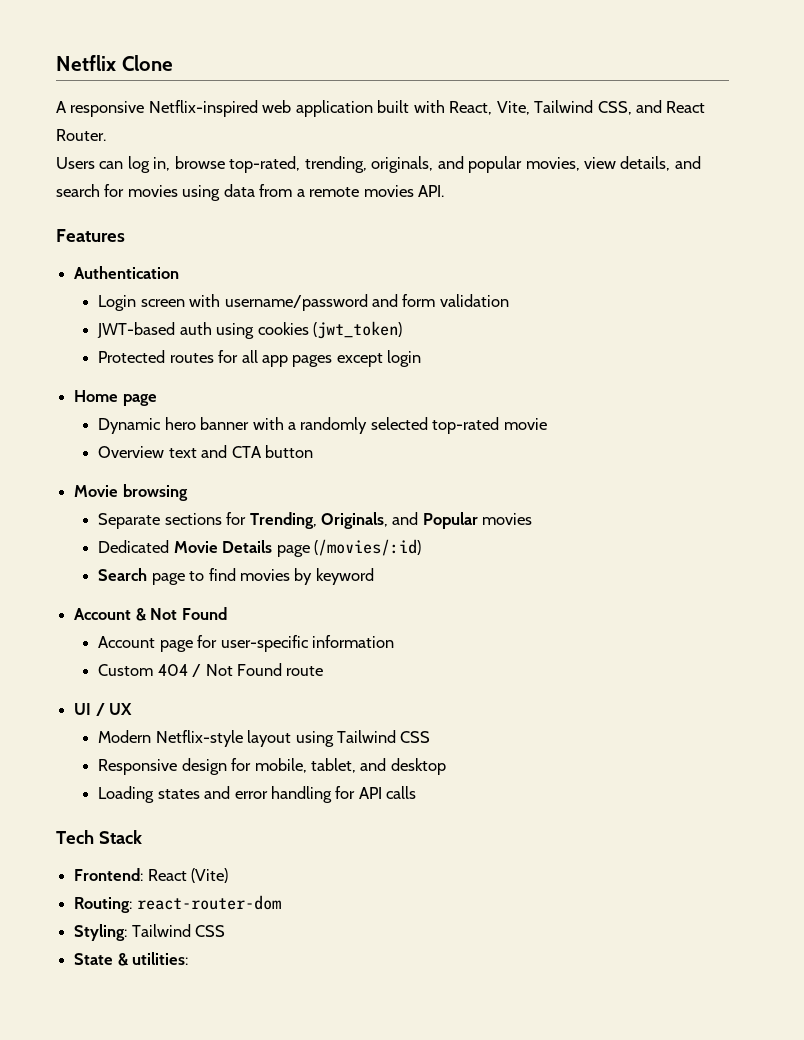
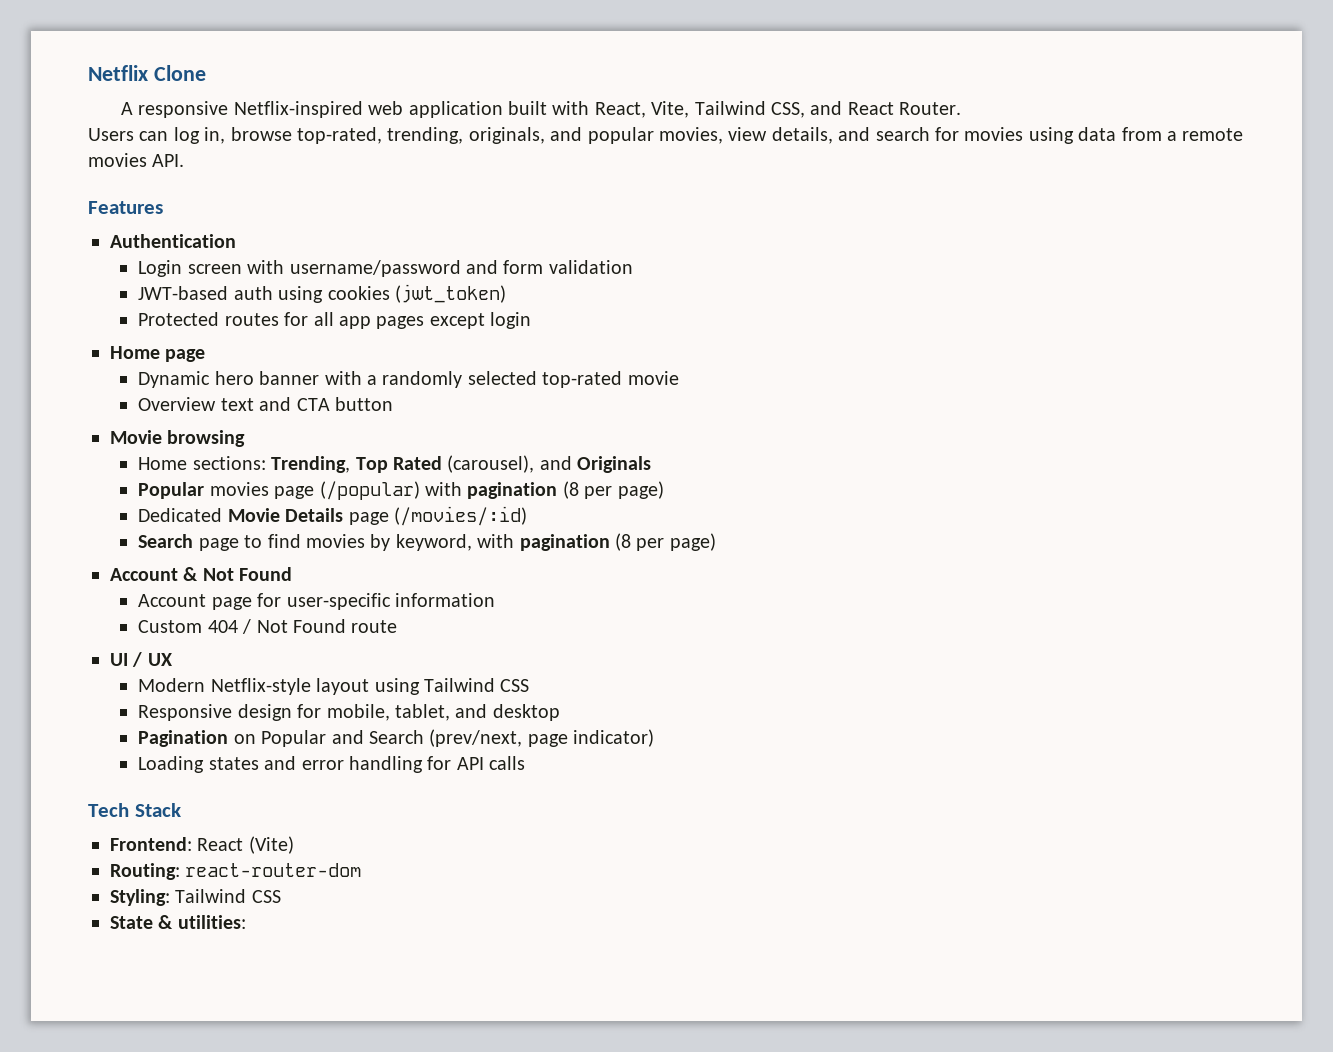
[98,512,533,529] Separate sections for Trending, Originals, and Popular movies -> [138,455,652,473] [138,481,664,500] Home sections: Trending, Top Rated (carousel), and Originals // Popular movies page (/popular) with pagination (8 per page)
[315,568,374,585] keyword -> [395,533,716,551] keyword, with pagination (8 per page)
(446, 766) none -> [138,729,655,747] // Pagination on Popular and Search (prev/next, page indicator)

